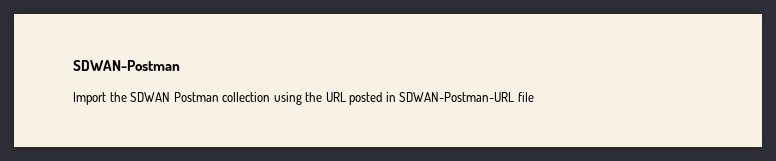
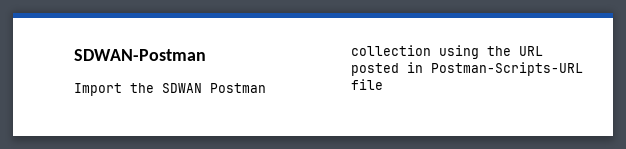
[399,92,515,102] SDWAN-Postman-URL -> [431,62,583,76] Postman-Scripts-URL

